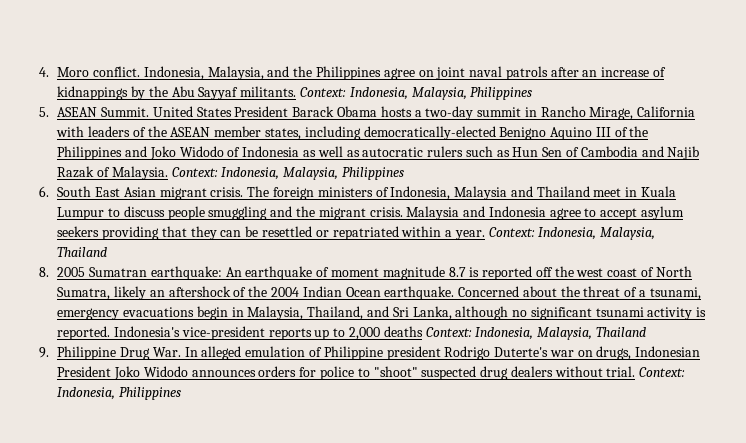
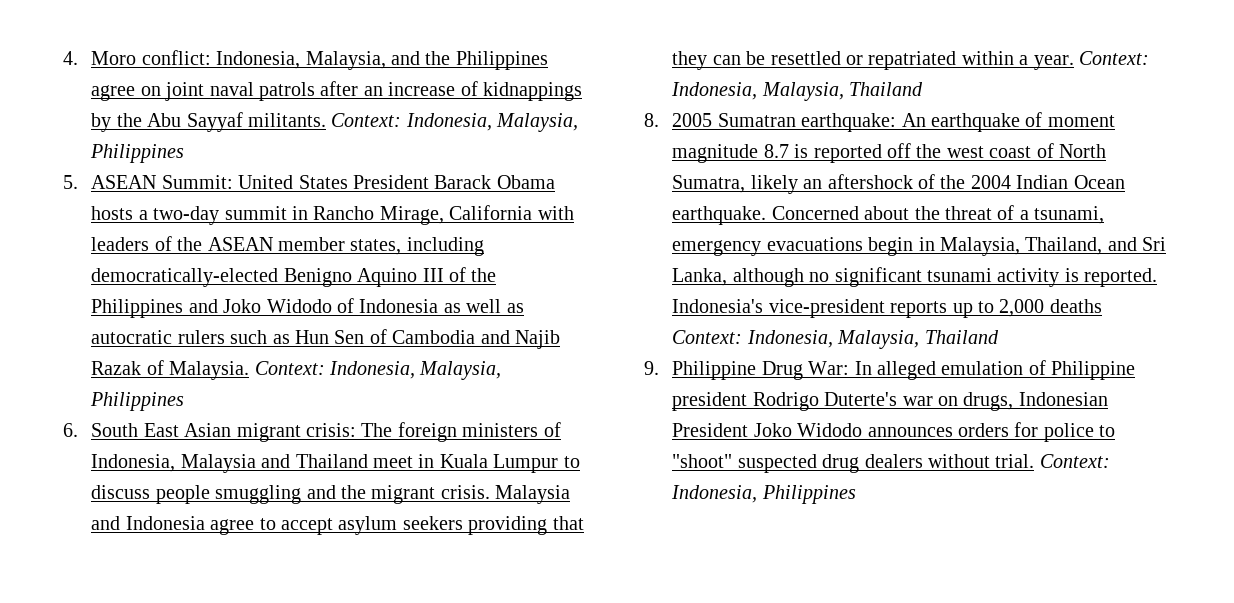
[93,66,141,77] conflict. -> [141,50,211,65] conflict:
[101,107,150,117] Summit. -> [161,175,233,189] Summit:
[210,187,244,197] crisis. -> [305,423,356,437] crisis:
[152,347,181,357] War. -> [808,361,850,375] War:

